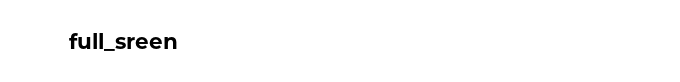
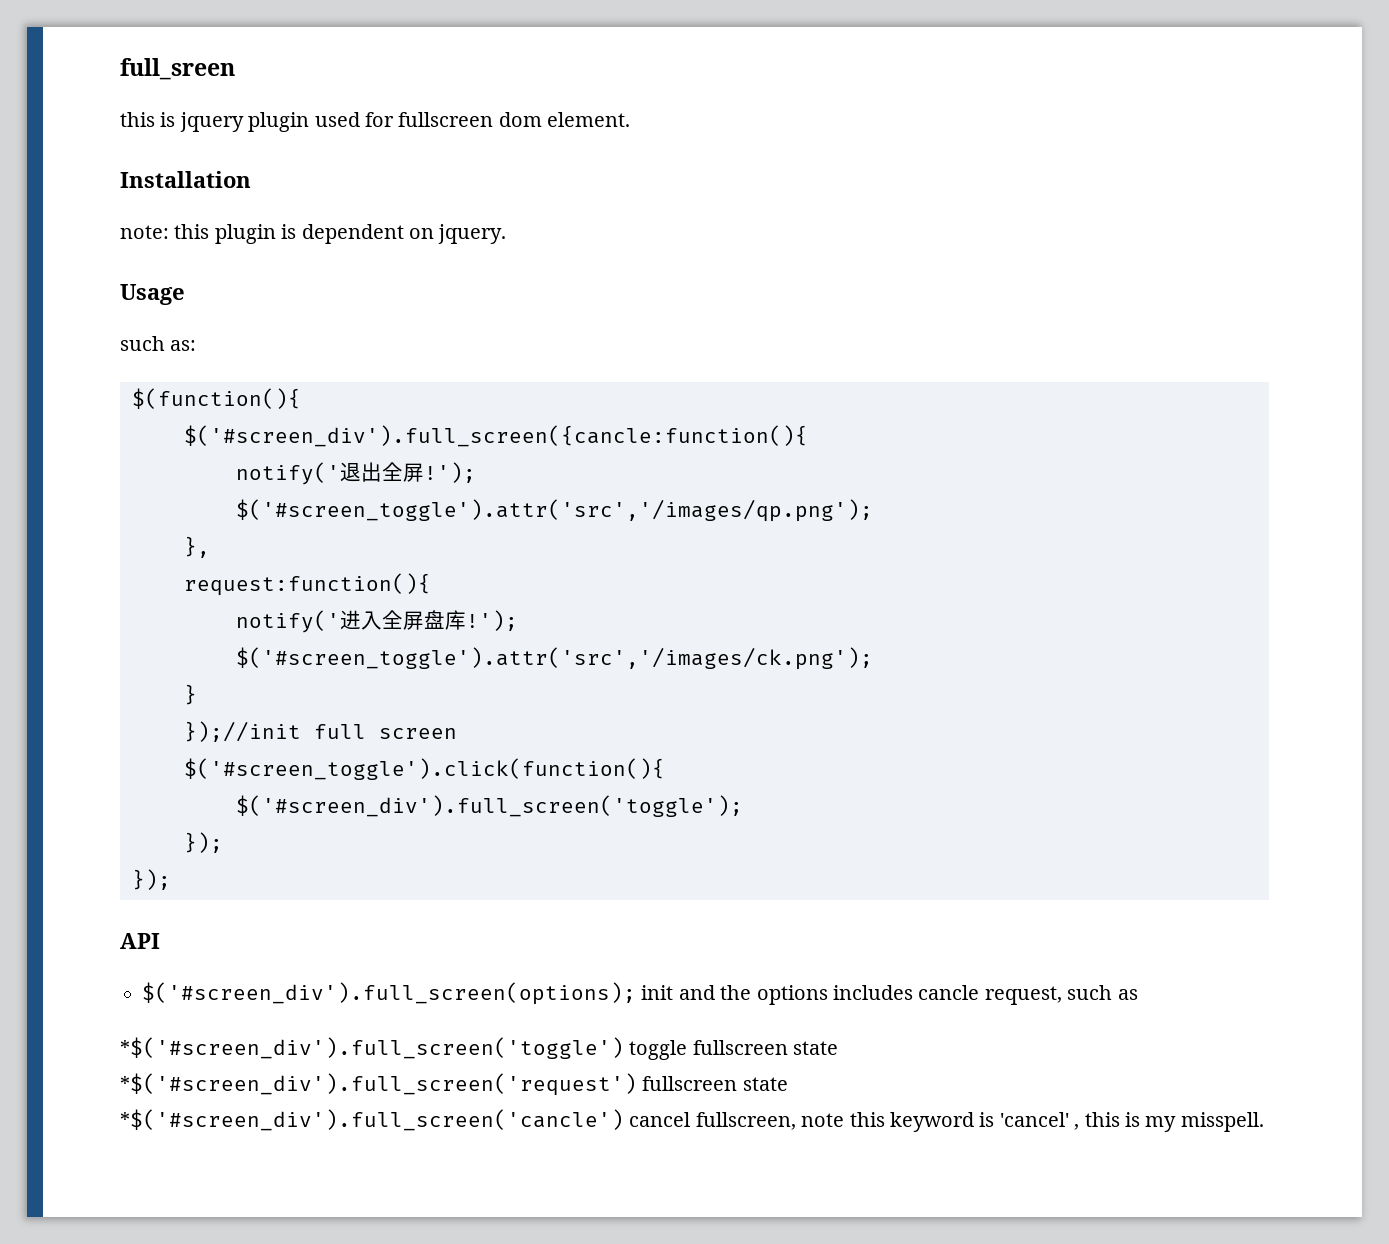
(178, 42) none -> [120,112,631,132] [120,171,251,188] [120,224,507,244] [120,284,185,305] [120,336,197,351] [132,388,301,409] [184,425,808,447] [236,462,476,485] [236,499,873,522] [184,536,210,558] [184,573,431,596] [236,610,518,633] [236,647,873,670] [184,684,197,705] [184,721,457,742] [184,758,665,780] [236,795,743,817] [184,832,223,853] [132,869,171,890] [120,933,160,949] [142,982,1138,1005] [120,1037,839,1060] [120,1073,788,1096] [120,1109,1264,1132] // this is jquery plugin used for fullscreen dom element. // Installation // note: this plugin is dependent on jquery. // Usage // such as: // $(function(){ // $('#screen_div').full_screen({cancle:function(){ // notify('退出全屏!'); // $('#screen_toggle').attr('src','/images/qp.png'); // }, // request:function(){ // notify('进入全屏盘库!'); // $('#screen_toggle').attr('src','/images/ck.png'); // } // });//init full screen // $('#screen_toggle').click(function(){ // $('#screen_div').full_screen('toggle'); // }); // }); // API // $('#screen_div').full_screen(options); init and the options includes cancle request, such as // *$('#screen_div').full_screen('toggle') toggle fullscreen state *$('#screen_div').full_screen('request') fullscreen state *$('#screen_div').full_screen('cancle') cancel fullscreen, note this keyword is 'cancel' , this is my misspell.

